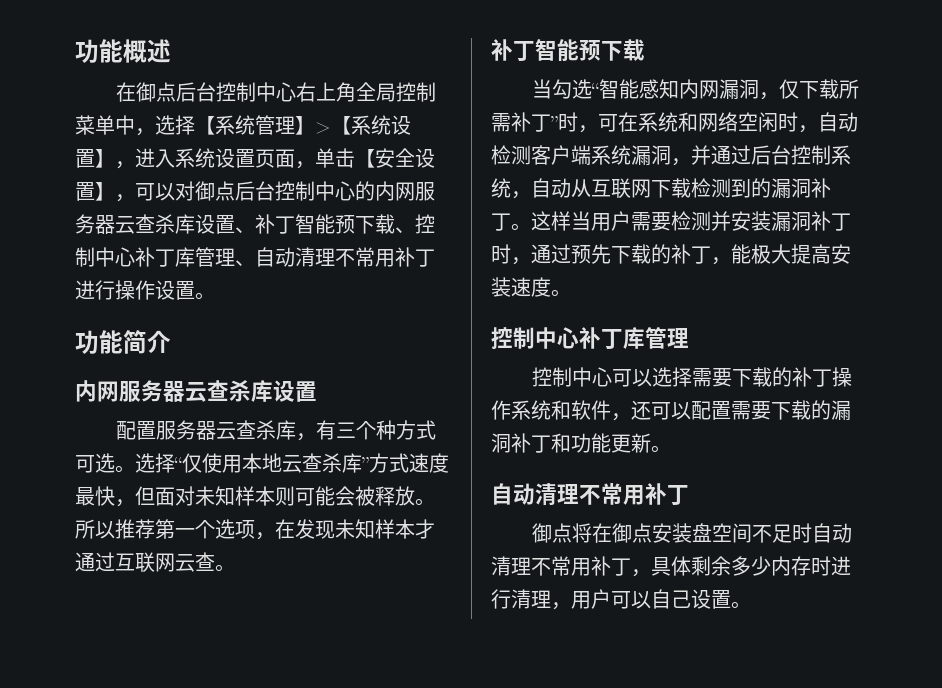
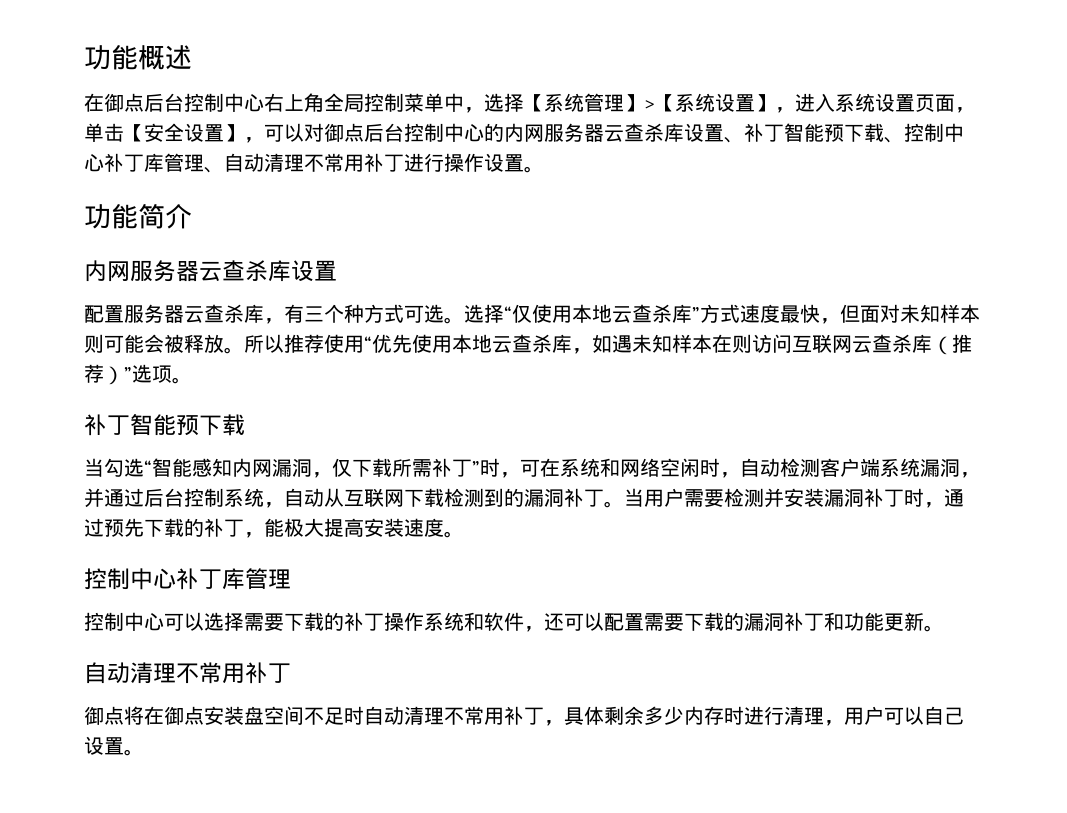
[155,519,435,540] [75,552,215,573] 第一个选项，在发现未知样本才通过互联网云查 -> [324,334,972,355] [84,364,172,385] 使用“优先使用本地云查杀库，如遇未知样本在则访问互联网云查杀库（推荐）”选项
[531,211,571,231] 这样 -> (624, 504) none

